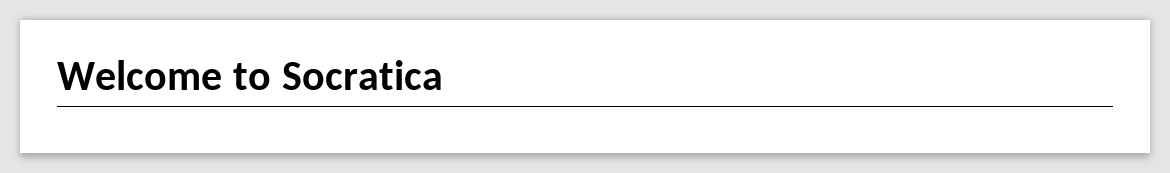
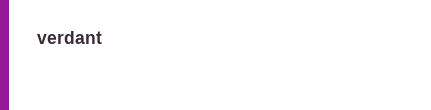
[57,60,444,90] Welcome to Socratica -> [37,31,102,44] verdant

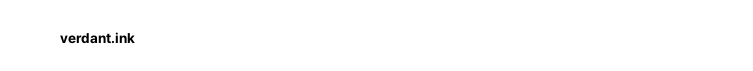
[37,31,102,44] verdant -> [60,32,135,44] verdant.ink

